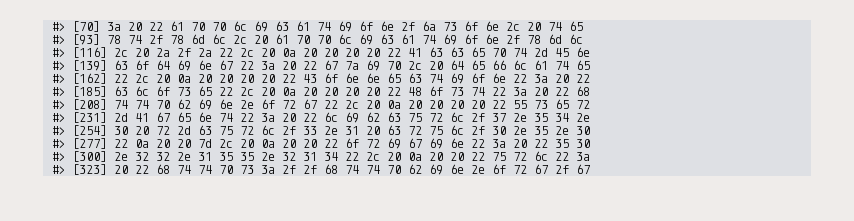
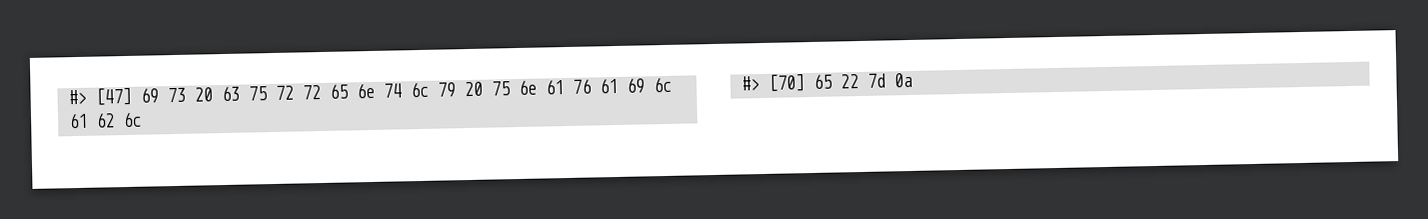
[51,21,584,32] [51,34,584,45] [51,47,591,58] [51,60,591,71] [51,73,591,84] [51,86,591,97] [51,99,591,110] [51,112,591,123] [51,125,591,136] [51,138,591,149] [51,151,591,162] [51,164,591,175] #> [70] 3a 20 22 61 70 70 6c 69 63 61 74 69 6f 6e 2f 6a 73 6f 6e 2c 20 74 65 // #> [93] 78 74 2f 78 6d 6c 2c 20 61 70 70 6c 69 63 61 74 69 6f 6e 2f 78 6d 6c // #> [116] 2c 20 2a 2f 2a 22 2c 20 0a 20 20 20 20 22 41 63 63 65 70 74 2d 45 6e // #> [139] 63 6f 64 69 6e 67 22 3a 20 22 67 7a 69 70 2c 20 64 65 66 6c 61 74 65 // #> [162] 22 2c 20 0a 20 20 20 20 22 43 6f 6e 6e 65 63 74 69 6f 6e 22 3a 20 22 // #> [185] 63 6c 6f 73 65 22 2c 20 0a 20 20 20 20 22 48 6f 73 74 22 3a 20 22 68 // #> [208] 74 74 70 62 69 6e 2e 6f 72 67 22 2c 20 0a 20 20 20 20 22 55 73 65 72 // #> [231] 2d 41 67 65 6e 74 22 3a 20 22 6c 69 62 63 75 72 6c 2f 37 2e 35 34 2e // #> [254] 30 20 72 2d 63 75 72 6c 2f 33 2e 31 20 63 72 75 6c 2f 30 2e 35 2e 30 // #> [277] 22 0a 20 20 7d 2c 20 0a 20 20 22 6f 72 69 67 69 6e 22 3a 20 22 35 30 // #> [300] 2e 32 32 2e 31 35 35 2e 32 31 34 22 2c 20 0a 20 20 22 75 72 6c 22 3a // #> [323] 20 22 68 74 74 70 73 3a 2f 2f 68 74 74 70 62 69 6e 2e 6f 72 67 2f 67 -> [68,76,673,106] [68,111,143,129] [741,72,914,92] #> [47] 69 73 20 63 75 72 72 65 6e 74 6c 79 20 75 6e 61 76 61 69 6c 61 62 6c // #> [70] 65 22 7d 0a

